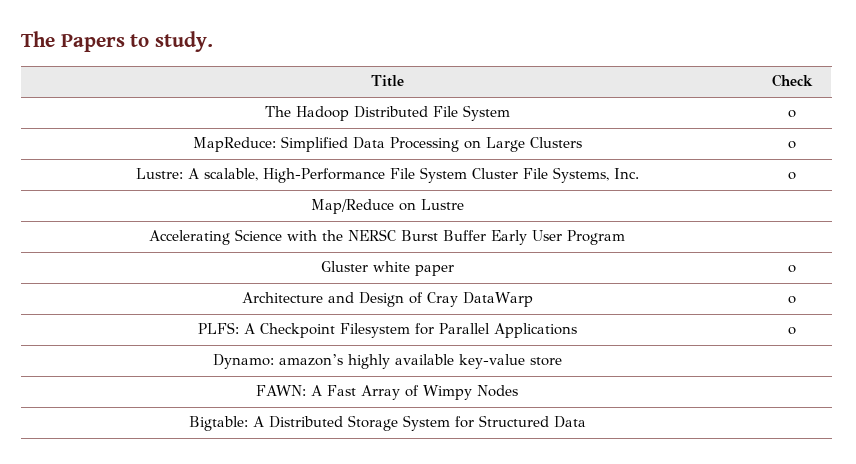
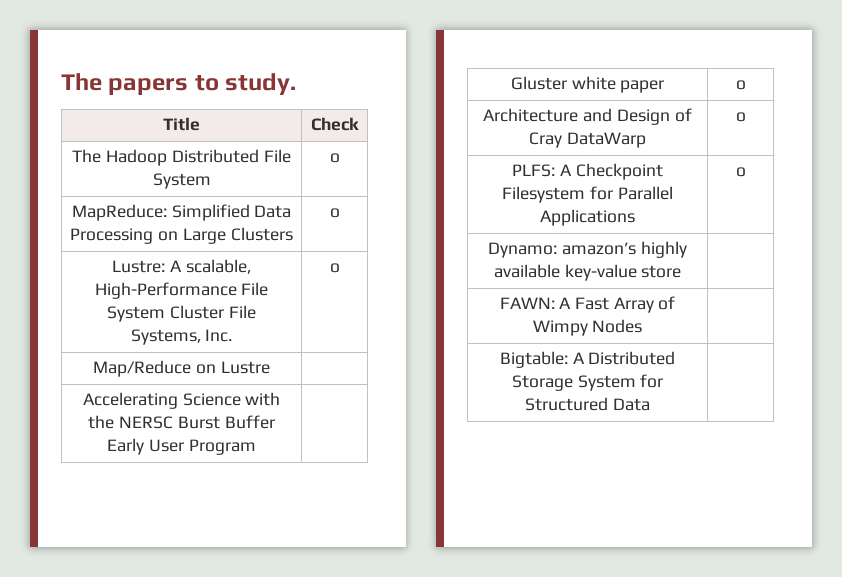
[21,31,125,52] The Papers -> [61,73,189,95] The papers

